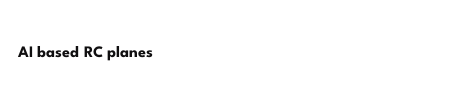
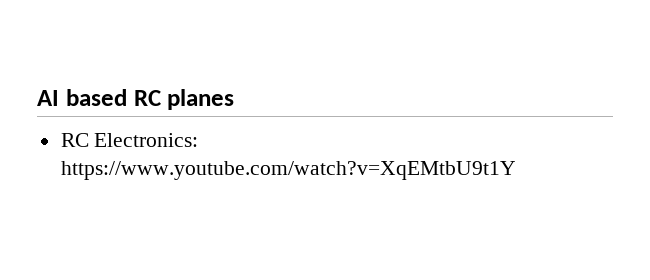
(153, 53) none -> [60,133,199,147] [60,161,516,180] // RC Electronics: https://www.youtube.com/watch?v=XqEMtbU9t1Y

